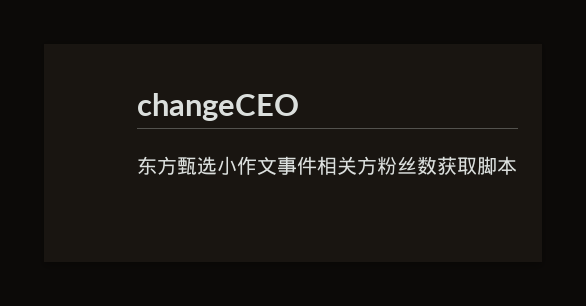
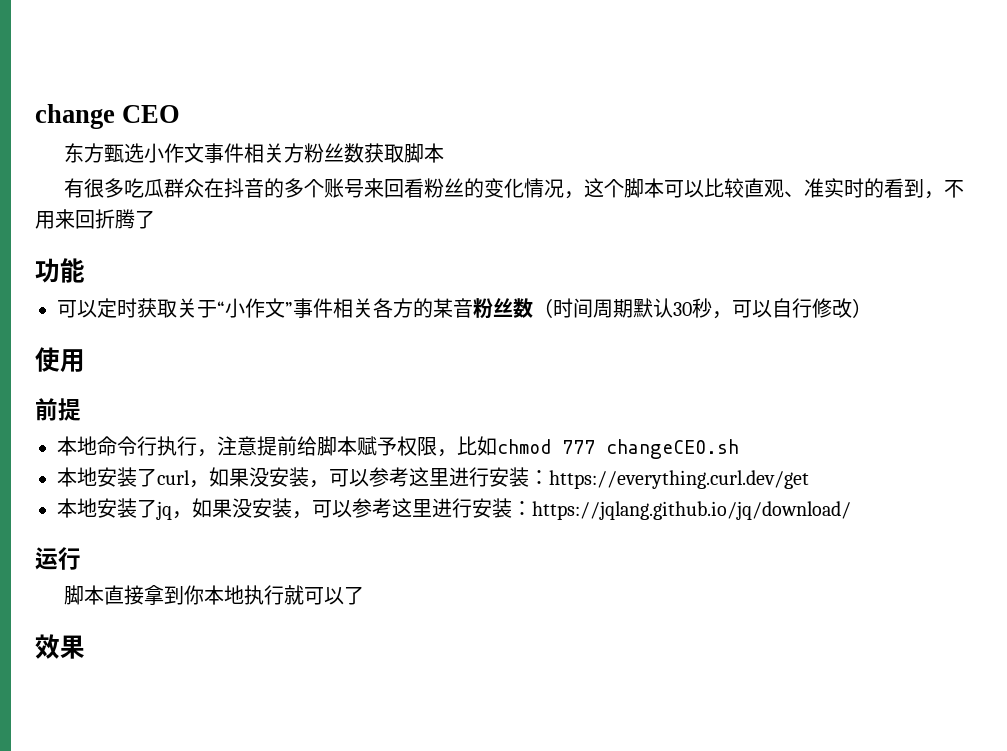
[137,93,299,121] changeCEO -> [35,104,181,129] change CEO
(517, 165) none -> [63,178,964,199] [35,209,155,229] [35,258,85,283] [57,298,872,319] [35,347,85,372] [35,398,81,421] [57,436,739,459] [57,467,809,489] [57,498,851,520] [35,547,81,570] [63,585,364,606] [35,634,85,659] // 有很多吃瓜群众在抖音的多个账号来回看粉丝的变化情况，这个脚本可以比较直观、准实时的看到，不用来回折腾了 // 功能 // 可以定时获取关于“小作文”事件相关各方的某音粉丝数（时间周期默认30秒，可以自行修改） // 使用 // 前提 // 本地命令行执行，注意提前给脚本赋予权限，比如chmod 777 changeCEO.sh // 本地安装了curl，如果没安装，可以参考这里进行安装：https://everything.curl.dev/get // 本地安装了jq，如果没安装，可以参考这里进行安装：https://jqlang.github.io/jq/download/ // 运行 // 脚本直接拿到你本地执行就可以了 // 效果

